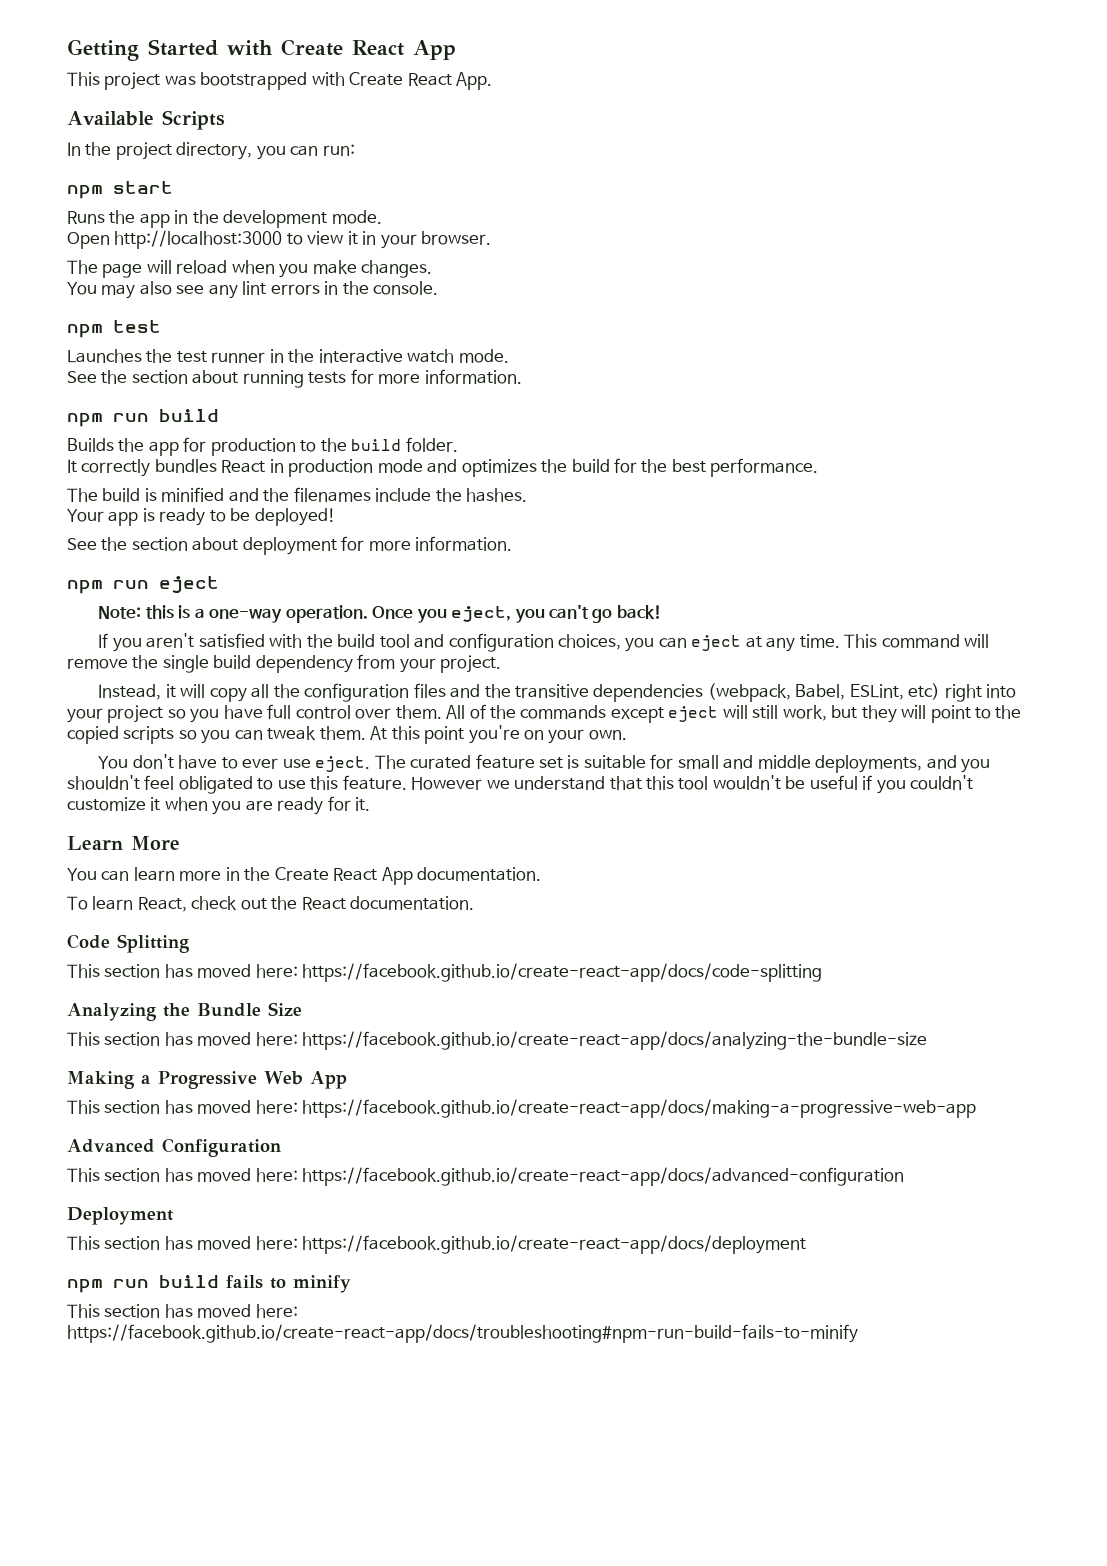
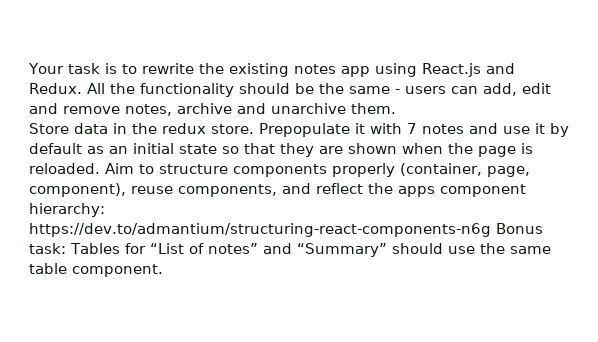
[67,39,456,61] [67,72,493,90] [67,110,225,130] [67,142,355,160] [67,181,173,199] [67,210,382,228] [67,230,492,249] [67,260,433,278] [67,281,439,299] [67,320,161,338] [67,349,509,363] [67,369,522,388] [67,409,219,427] [67,437,458,456] [67,458,819,477] [67,487,528,502] [67,508,336,526] [67,536,513,555] [67,576,219,594] [98,605,662,623] [98,633,990,652] [67,654,502,673] [98,683,1017,702] [67,704,1022,723] [67,725,627,744] [98,754,991,773] [67,775,974,794] [67,796,371,815] [67,836,180,850] [67,867,542,885] [67,896,475,912] [67,934,189,953] [67,963,823,982] [67,1002,302,1021] [67,1031,928,1050] [67,1071,347,1089] [67,1099,977,1118] [67,1138,281,1157] [67,1167,905,1186] [67,1207,173,1225] [67,1235,807,1254] [67,1275,351,1293] [67,1304,298,1318] [67,1324,858,1343] Getting Started with Create React App // This project was bootstrapped with Create React App. // Available Scripts // In the project directory, you can run: // npm start // Runs the app in the development mode. // Open http://localhost:3000 to view it in your browser. // The page will reload when you make changes. // You may also see any lint errors in the console. // npm test // Launches the test runner in the interactive watch mode. // See the section about running tests for more information. // npm run build // Builds the app for production to the build folder. // It correctly bundles React in production mode and optimizes the build for the best performance. // The build is minified and the filenames include the hashes. // Your app is ready to be deployed! // See the section about deployment for more information. // npm run eject // Note: this is a one-way operation. Once you eject, you can't go back! // If you aren't satisfied with the build tool and configuration choices, you can eject at any time. This command will remove the single build dependency from your project. // Instead, it will copy all the configuration files and the transitive dependencies (webpack, Babel, ESLint, etc) right into your project so you have full control over them. All of the commands except eject will still work, but they will point to the copied scripts so you can tweak them. At this point you're on your own. // You don't have to ever use eject. The curated feature set is suitable for small and middle deployments, and you shouldn't feel obligated to use this feature. However we understand that this tool wouldn't be useful if you couldn't customize it when you are ready for it. // Learn More // You can learn more in the Create React App documentation. // To learn React, check out the React documentation. // Code Splitting // This section has moved here: https://facebook.github.io/create-react-app/docs/code-splitting // Analyzing the Bundle Size // This section has moved here: https://facebook.github.io/create-react-app/docs/analyzing-the-bundle-size // Making a Progressive Web App // This section has moved here: https://facebook.github.io/create-react-app/docs/making-a-progressive-web-app // Advanced Configuration // This section has moved here: https://facebook.github.io/create-react-app/docs/advanced-configuration // Deployment // This section has moved here: https://facebook.github.io/create-react-app/docs/deployment // npm run build fails to minify // This section has moved here: https://facebook.github.io/create-react-app/docs/troubleshooting#npm-run-build-fails-to-minify -> [28,63,515,77] [29,83,551,97] [29,103,396,116] [29,123,569,137] [29,143,533,157] [29,163,530,177] [29,183,526,197] [29,203,105,217] [29,223,543,237] [29,243,551,257] [29,263,163,277] Your task is to rewrite the existing notes app using React.js and Redux. All the functionality should be the same - users can add, edit and remove notes, archive and unarchive them. // Store data in the redux store. Prepopulate it with 7 notes and use it by default as an initial state so that they are shown when the page is reloaded. Aim to structure components properly (container, page, component), reuse components, and reflect the apps component hierarchy: https://dev.to/admantium/structuring-react-components-n6g Bonus task: Tables for “List of notes” and “Summary” should use the same table component.

